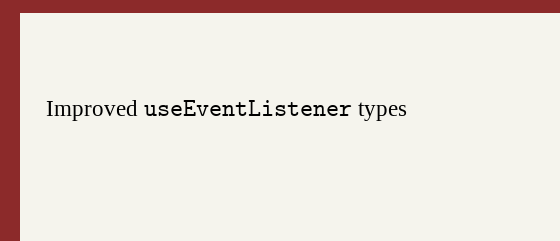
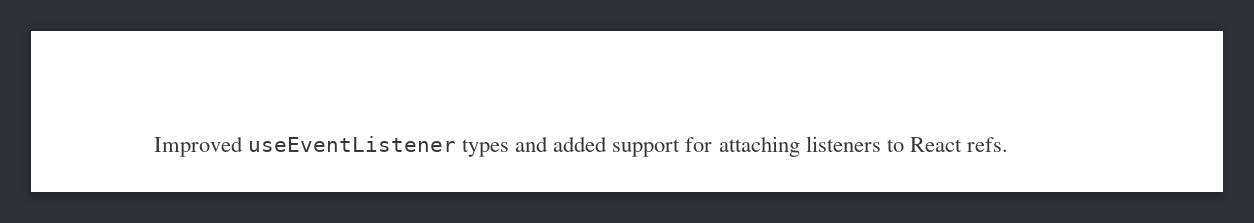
(408, 111) none -> [515,136,1008,157] and added support for attaching listeners to React refs.

